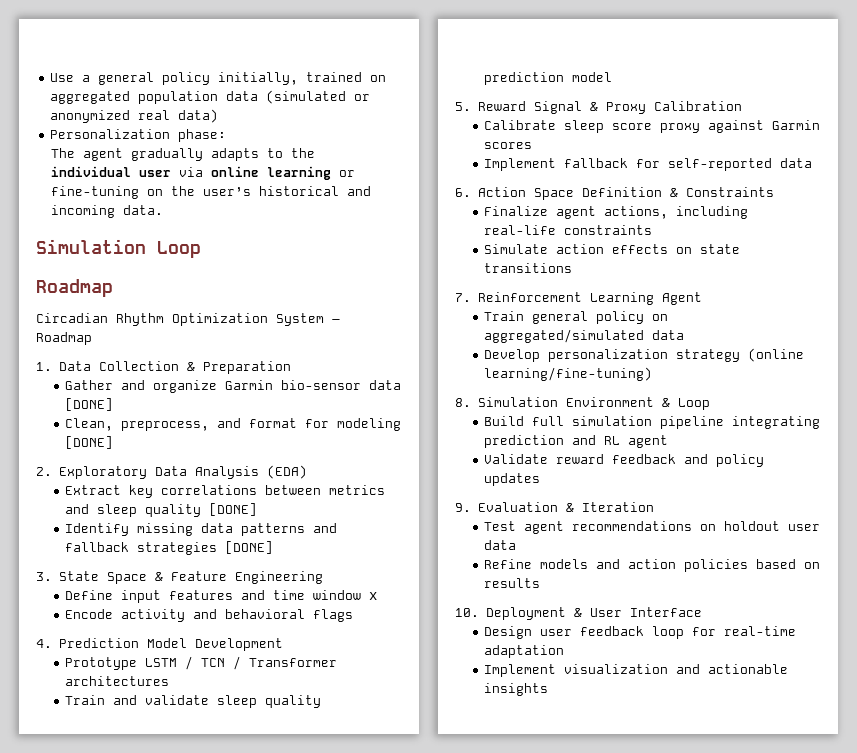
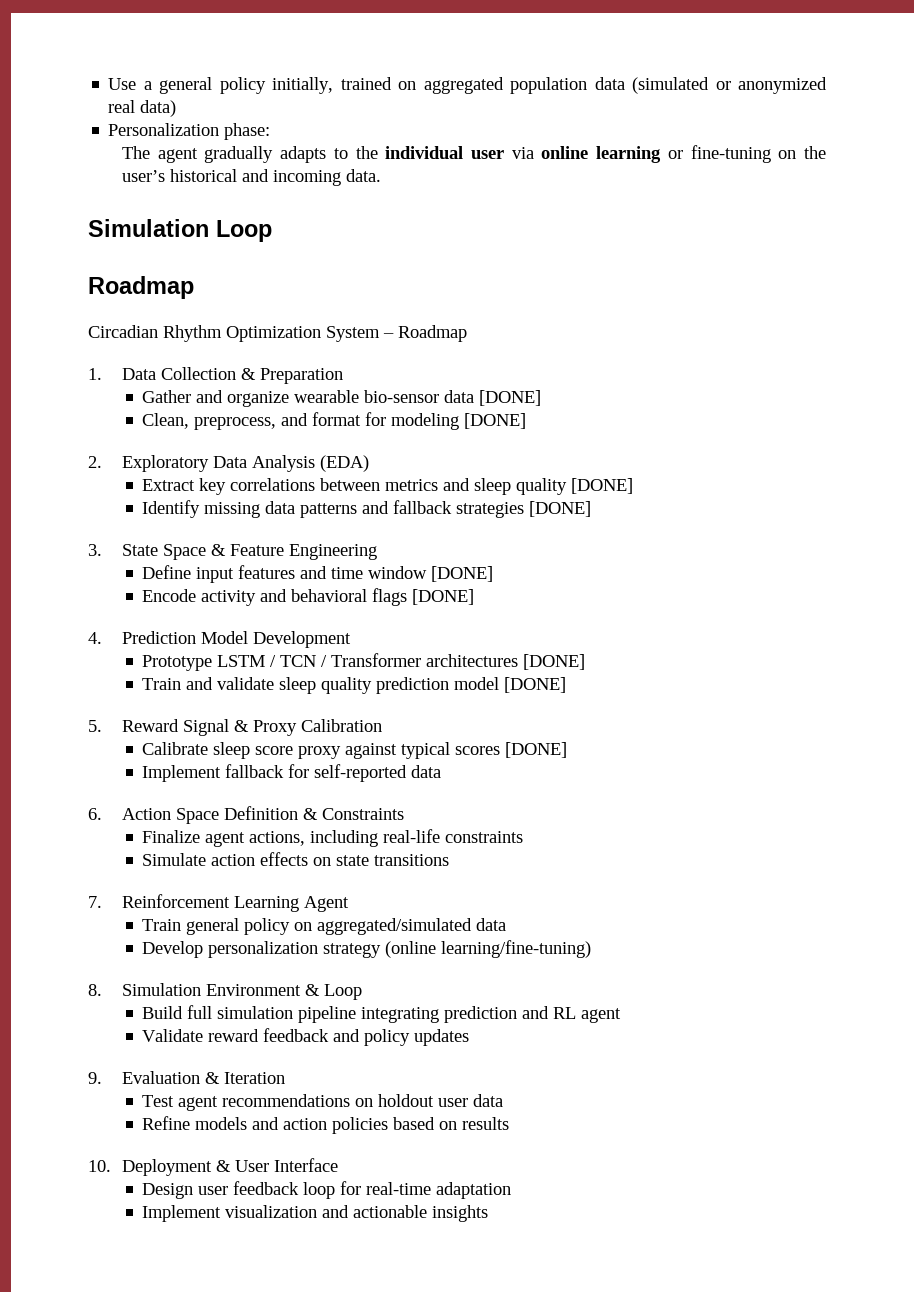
[225,380,274,390] Garmin -> [294,390,360,403] wearable
[369,592,378,600] x -> [431,566,494,582] [DONE]
(354, 615) none -> [412,589,475,605] [DONE]
(170, 681) none -> [523,654,586,670] [DONE]
(613, 77) none -> [504,677,567,693] [DONE]
[772,120,821,130] Garmin -> [401,742,451,759] typical
(533, 145) none -> [505,742,568,758] [DONE]

